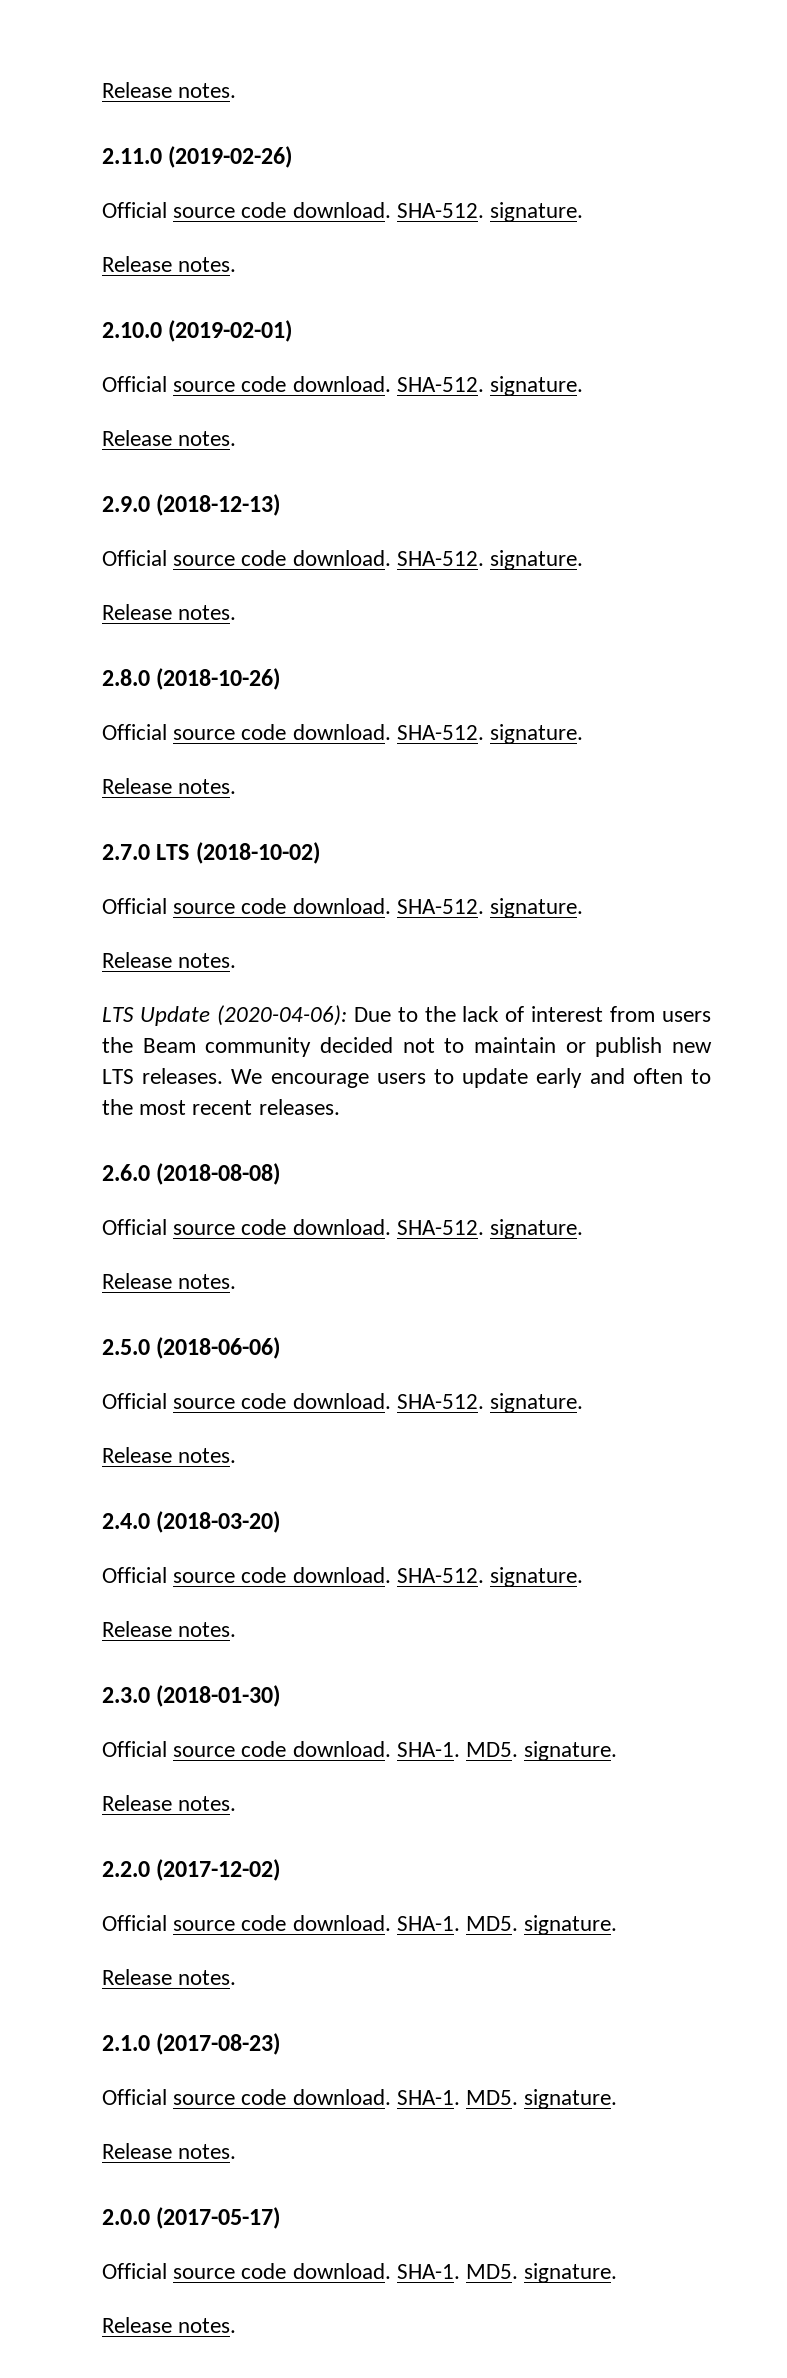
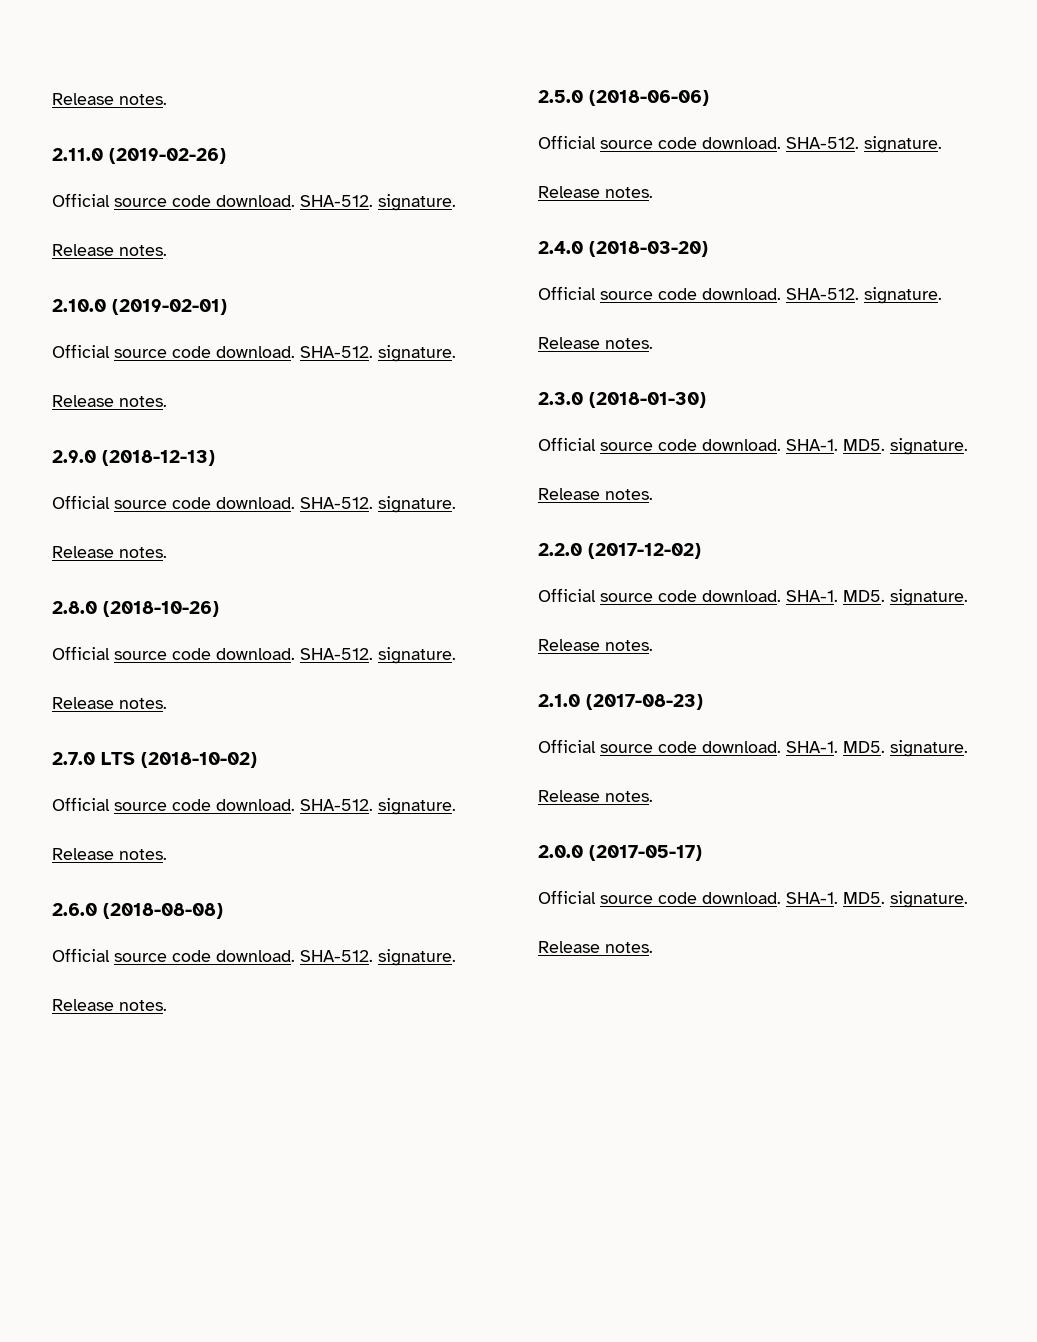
[102,1005,711,1026] [102,1037,713,1057] [102,1068,711,1088] [102,1099,340,1115] // LTS Update (2020-04-06): Due to the lack of interest from users the Beam community decided not to maintain or publish new LTS releases. We encourage users to update early and often to the most recent releases. -> (167, 854) none

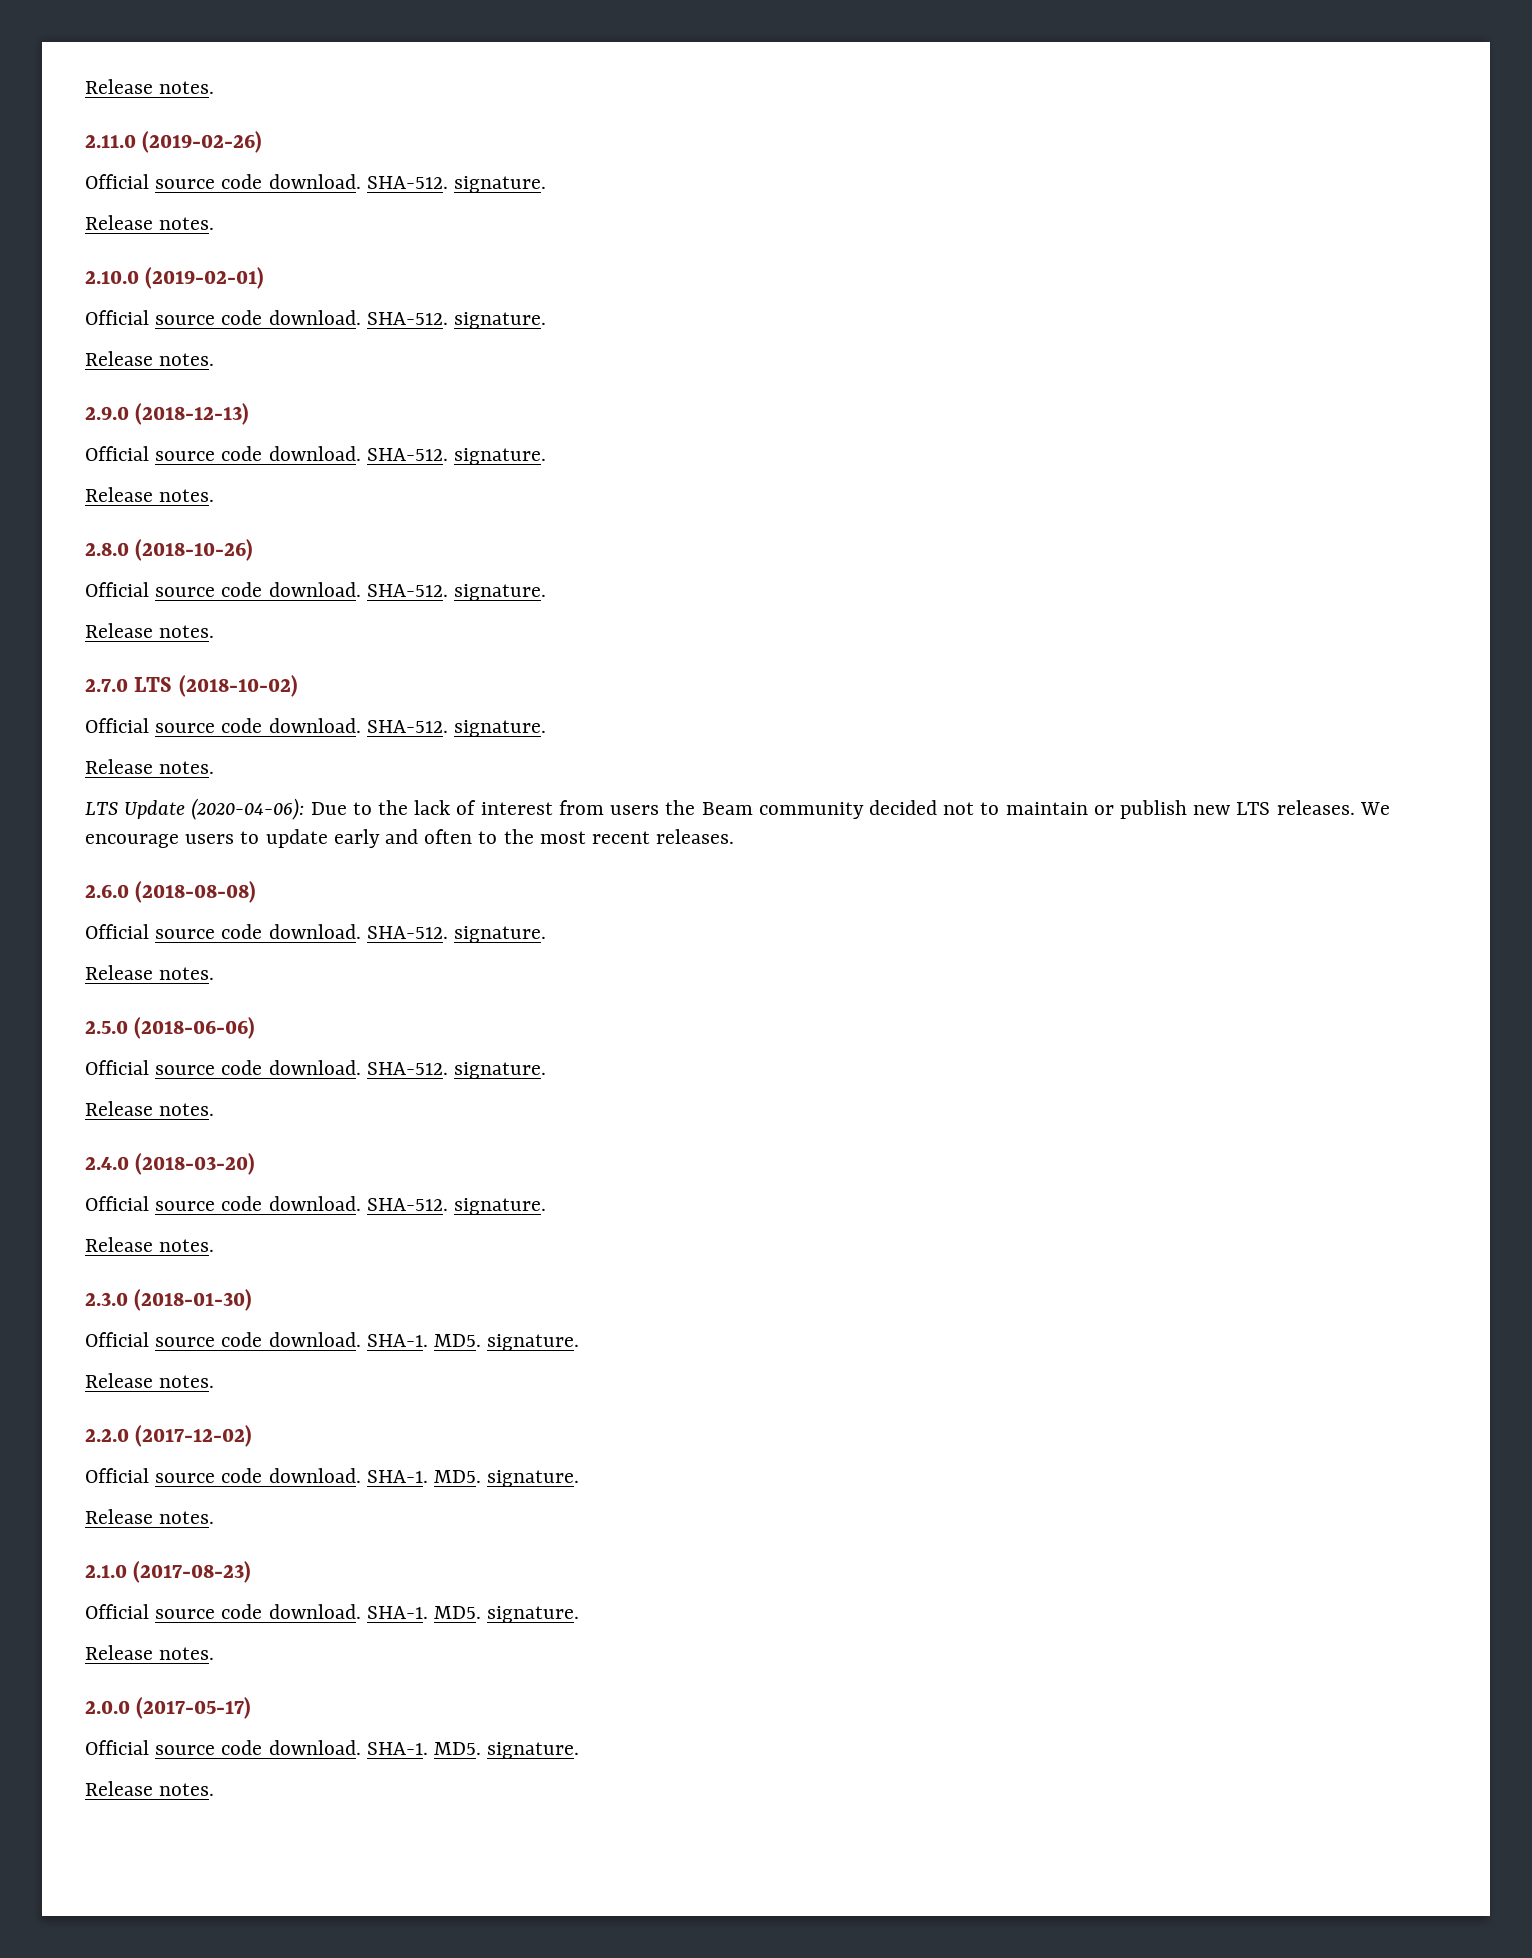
(167, 854) none -> [85,798,1390,820] [85,829,735,848] // LTS Update (2020-04-06): Due to the lack of interest from users the Beam community decided not to maintain or publish new LTS releases. We encourage users to update early and often to the most recent releases.

